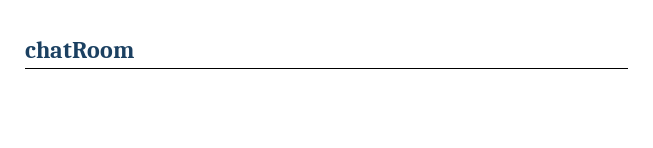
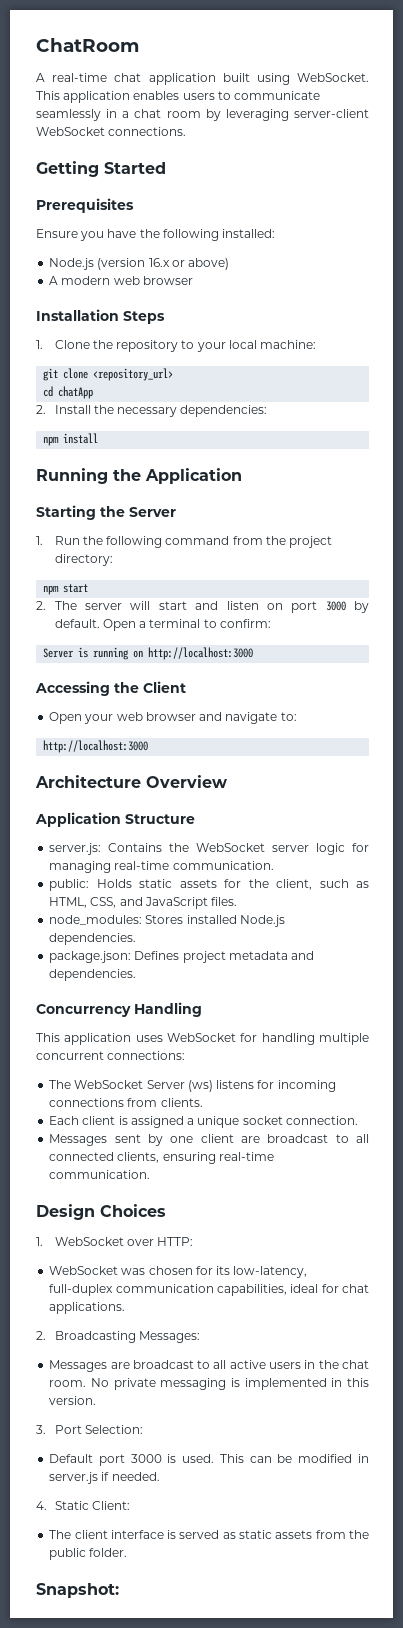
[25,41,134,58] chatRoom -> [36,38,139,52] [36,73,369,85] [36,91,321,103] [36,109,369,121] [36,127,187,136] [36,161,166,177] [36,198,134,213] [36,229,276,241] [49,258,230,270] [49,276,193,285] [36,309,165,324] [36,340,317,352] [43,368,174,381] [43,386,94,399] [36,405,268,417] [43,433,99,446] [36,468,242,484] [36,505,176,520] [36,536,333,548] [54,554,113,566] [43,584,89,595] [36,601,369,613] [54,619,271,631] [43,647,254,660] [35,681,186,696] [49,712,297,724] [43,740,149,753] [35,775,227,788] [35,812,195,827] [49,843,369,855] [49,861,274,873] [49,879,369,891] [49,897,238,909] [49,915,285,927] [49,933,137,945] [49,951,315,963] [49,969,137,981] [36,1002,202,1017] [36,1033,369,1045] [36,1051,186,1060] [49,1080,336,1092] [49,1098,203,1107] [49,1116,358,1128] [49,1134,369,1146] [49,1152,274,1164] [49,1170,151,1179] [36,1204,166,1220] [36,1237,194,1246] [49,1266,308,1278] [49,1284,370,1296] [49,1302,126,1314] [36,1331,200,1343] [49,1360,369,1372] [49,1378,370,1390] [49,1396,97,1405] [36,1425,143,1434] [49,1454,369,1466] [49,1472,160,1484] [36,1501,130,1510] [49,1530,369,1539] [49,1548,128,1560] [36,1583,119,1598] ChatRoom // A real-time chat application built using WebSocket. This application enables users to communicate seamlessly in a chat room by leveraging server-client WebSocket connections. // Getting Started // Prerequisites // Ensure you have the following installed: // Node.js (version 16.x or above) // A modern web browser // Installation Steps // 1. Clone the repository to your local machine: // git clone <repository_url> // cd chatApp // 2. Install the necessary dependencies: // npm install // Running the Application // Starting the Server // 1. Run the following command from the project directory: // npm start // 2. The server will start and listen on port 3000 by default. Open a terminal to confirm: // Server is running on http://localhost:3000 // Accessing the Client // Open your web browser and navigate to: // http://localhost:3000 // Architecture Overview // Application Structure // server.js: Contains the WebSocket server logic for managing real-time communication. // public: Holds static assets for the client, such as HTML, CSS, and JavaScript files. // node_modules: Stores installed Node.js dependencies. // package.json: Defines project metadata and dependencies. // Concurrency Handling // This application uses WebSocket for handling multiple concurrent connections: // The WebSocket Server (ws) listens for incoming connections from clients. // Each client is assigned a unique socket connection. // Messages sent by one client are broadcast to all connected clients, ensuring real-time communication. // Design Choices // 1. WebSocket over HTTP: // WebSocket was chosen for its low-latency, full-duplex communication capabilities, ideal for chat applications. // 2. Broadcasting Messages: // Messages are broadcast to all active users in the chat room. No private messaging is implemented in this version. // 3. Port Selection: // Default port 3000 is used. This can be modified in server.js if needed. // 4. Static Client: // The client interface is served as static assets from the public folder. // Snapshot:

